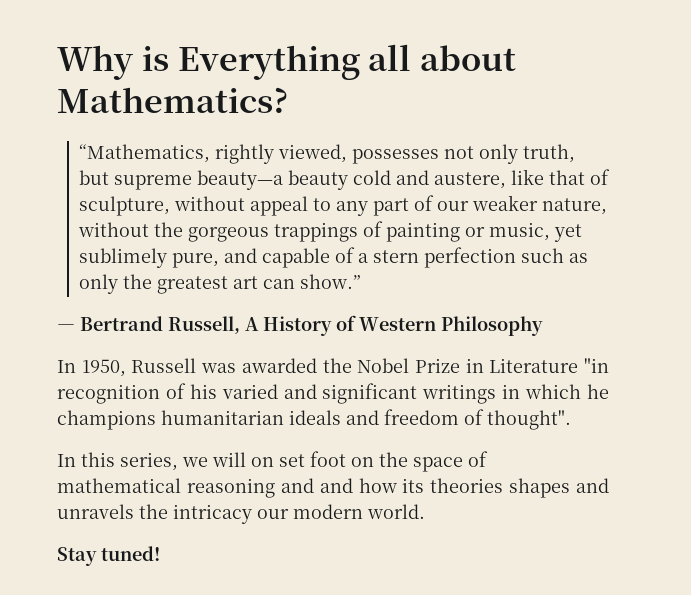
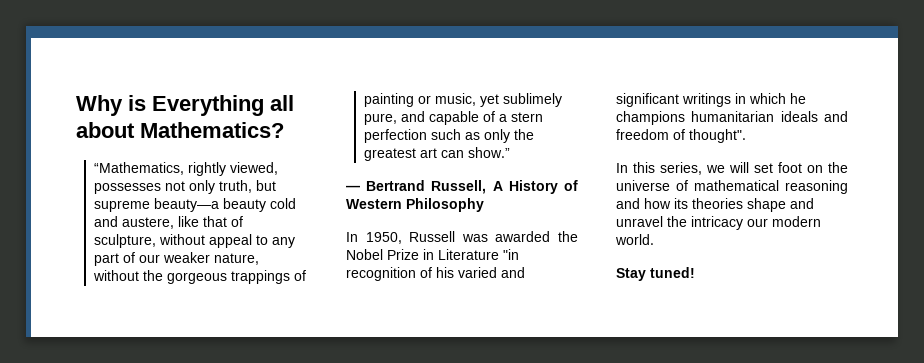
[251,457,274,467] on -> (749, 167) none
[413,457,463,472] space -> [616,180,670,191] universe
[319,478,353,493] and -> (640, 203) none
[509,478,609,498] [57,504,134,519] shapes and unravels -> [747,198,814,212] [616,216,663,227] shape and unravel

